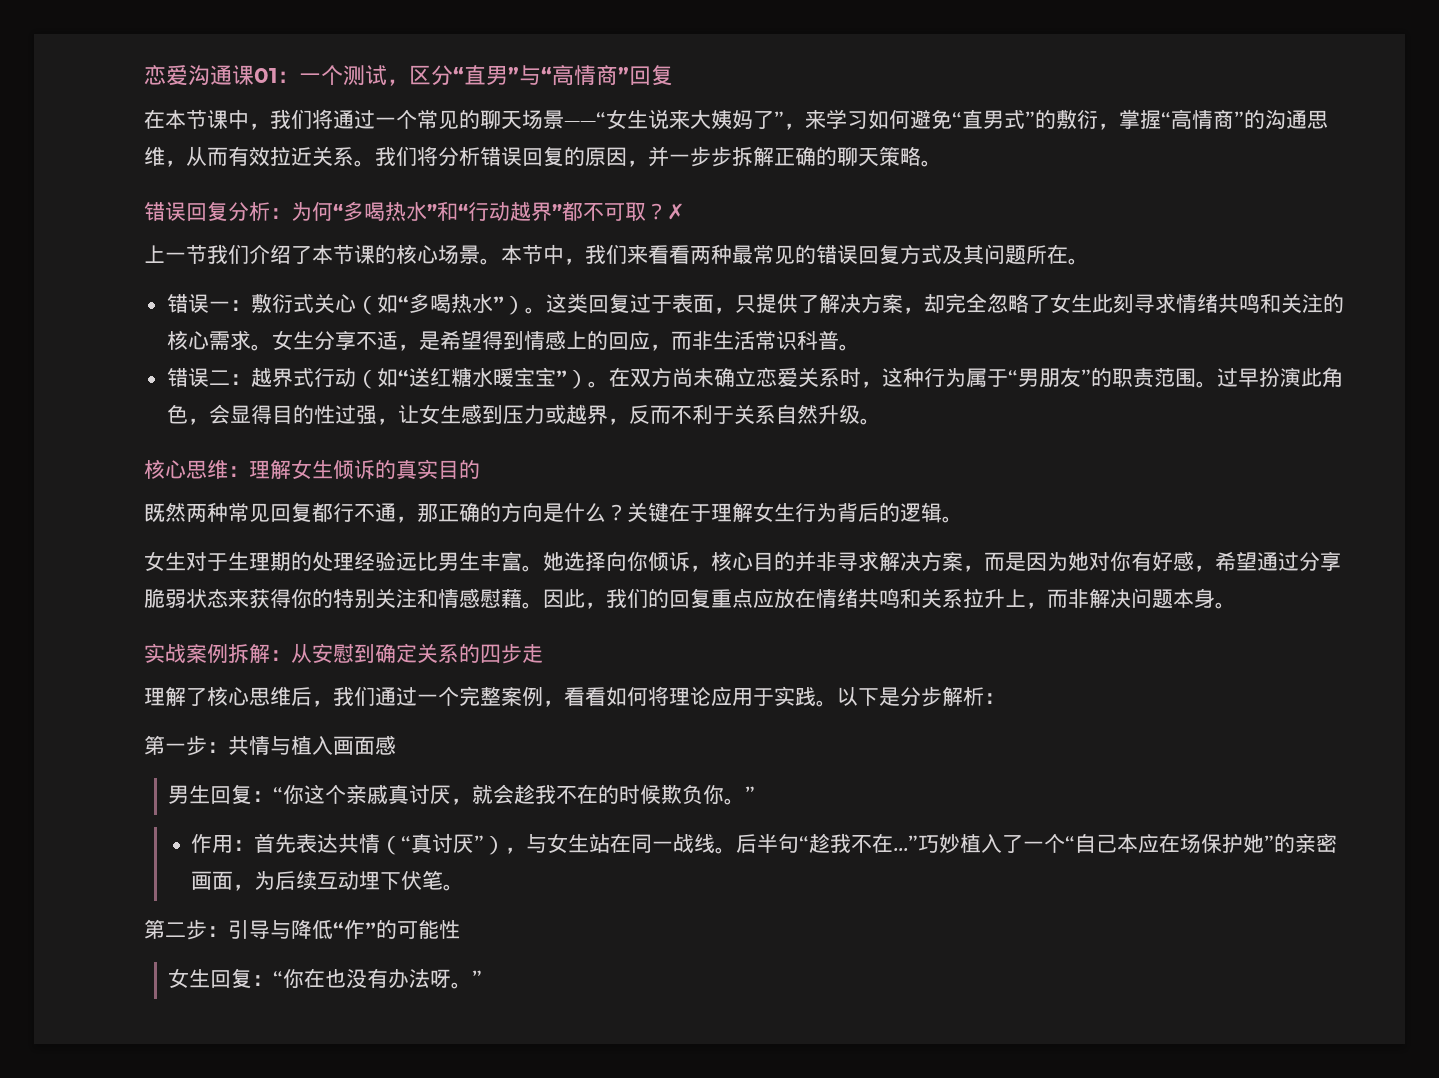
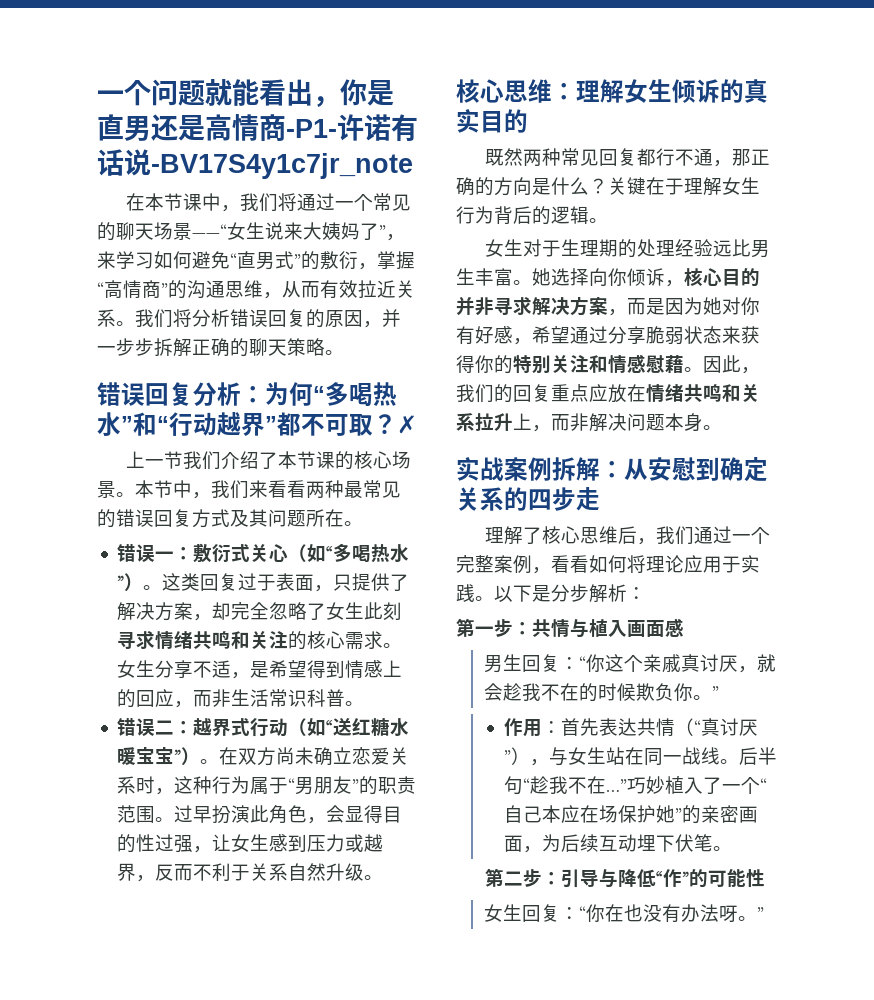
[144,65,673,86] 恋爱沟通课01：一个测试，区分“直男”与“高情商”回复 -> [97,79,394,107] [97,114,418,141] [97,149,413,179] 一个问题就能看出，你是直男还是高情商-P1-许诺有话说-BV17S4y1c7jr_note

